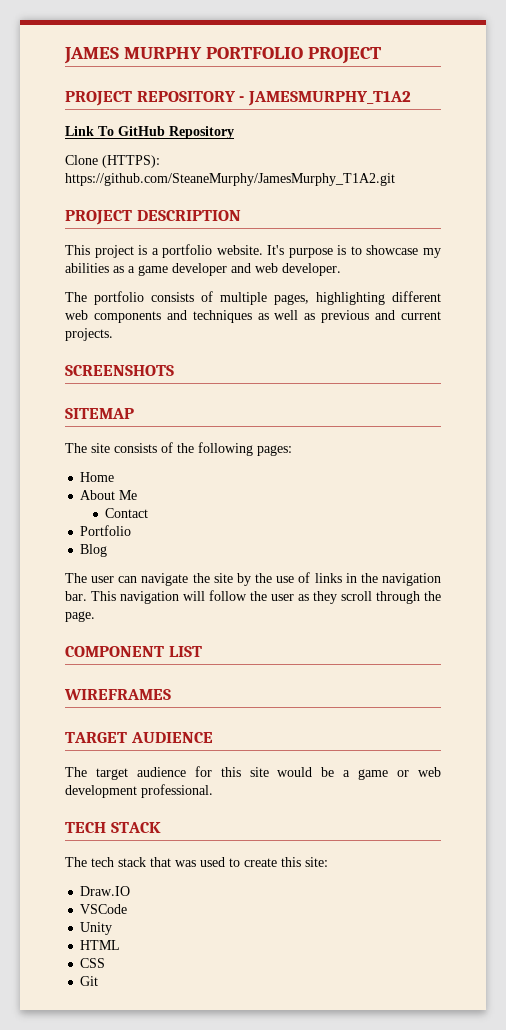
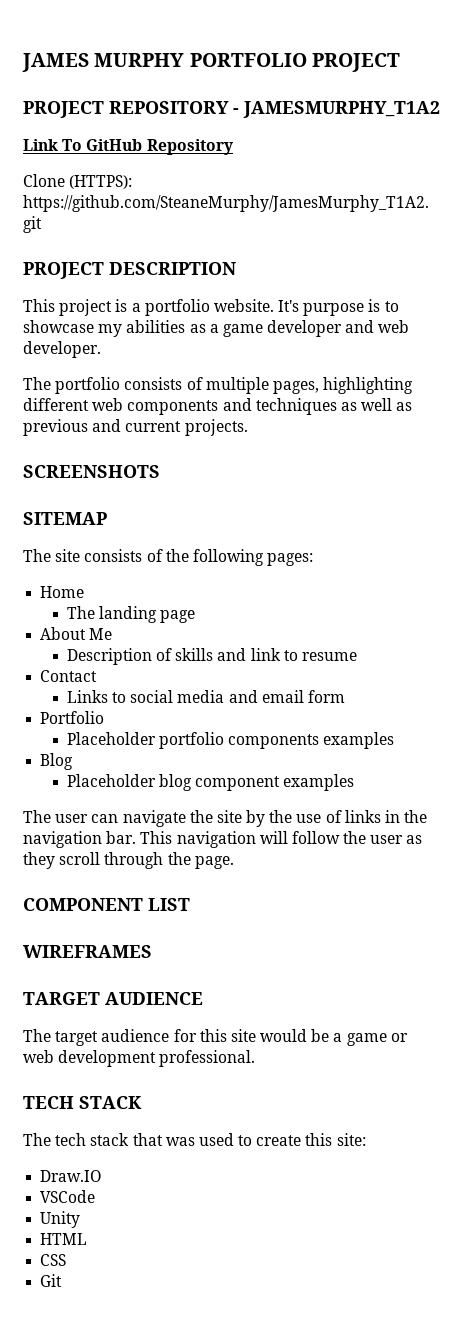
(115, 477) none -> [66,606,196,623] // The landing page
[105,508,149,518] [80,525,132,536] [80,544,108,557] Contact // Portfolio // Blog -> [66,648,357,665] [40,670,98,682] [66,690,345,703] [40,711,105,724] [66,732,395,749] [40,753,74,770] [66,774,355,791] Description of skills and link to resume // Contact // Links to social media and email form // Portfolio // Placeholder portfolio components examples // Blog // Placeholder blog component examples

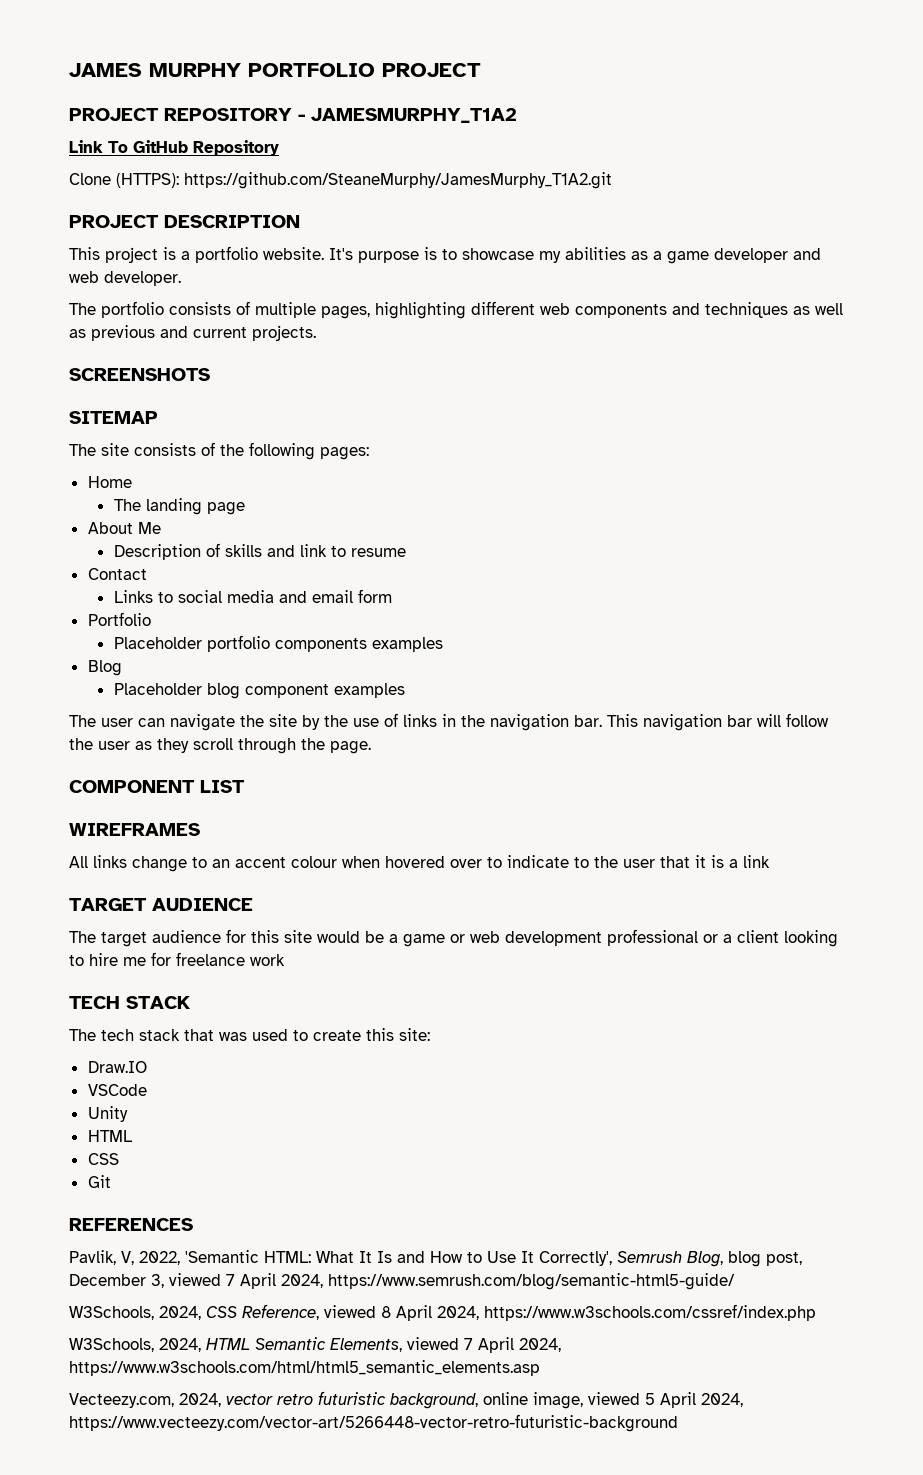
(256, 839) none -> [727,715,752,727] bar
(152, 951) none -> [69,855,770,872] // All links change to an accent colour when hovered over to indicate to the user that it is a link
[159,1050,256,1067] professional. -> [607,929,838,947] [69,952,285,966] professional or a client looking to hire me for freelance work
(63, 1280) none -> [69,1218,193,1231] [69,1250,802,1267] [69,1273,735,1290] [69,1304,816,1321] [69,1337,561,1353] [69,1360,540,1376] [69,1391,743,1409] [69,1414,678,1432] // REFERENCES // Pavlik, V, 2022, 'Semantic HTML: What It Is and How to Use It Correctly', Semrush Blog, blog post, December 3, viewed 7 April 2024, https://www.semrush.com/blog/semantic-html5-guide/ // W3Schools, 2024, CSS Reference, viewed 8 April 2024, https://www.w3schools.com/cssref/index.php // W3Schools, 2024, HTML Semantic Elements, viewed 7 April 2024, https://www.w3schools.com/html/html5_semantic_elements.asp // Vecteezy.com, 2024, vector retro futuristic background, online image, viewed 5 April 2024, https://www.vecteezy.com/vector-art/5266448-vector-retro-futuristic-background

